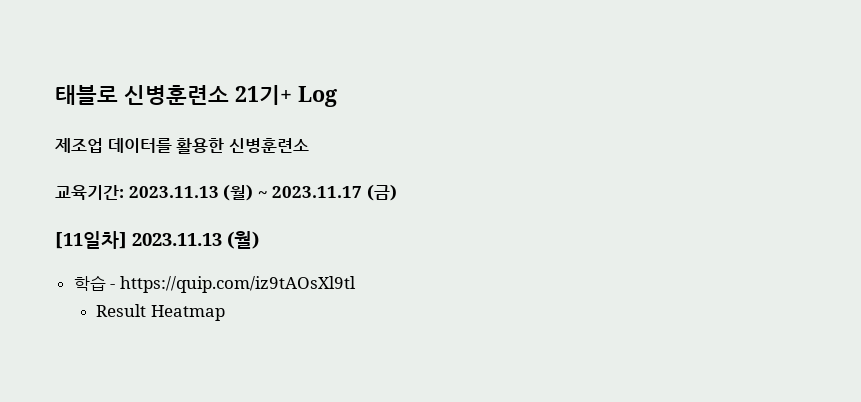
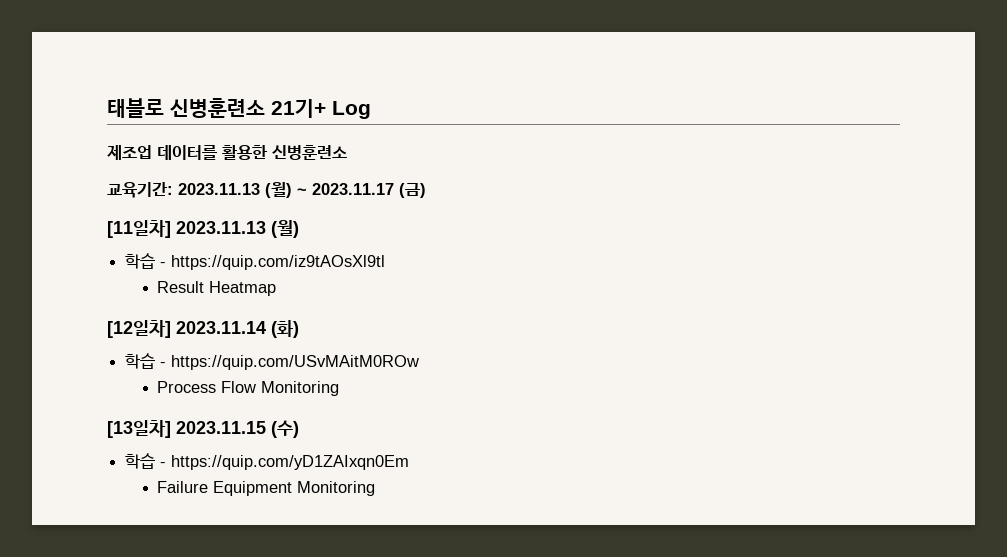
(225, 313) none -> [107,320,299,338] [125,353,420,370] [157,381,340,396] [107,420,299,438] [125,453,410,470] [157,481,376,496] // [12일차] 2023.11.14 (화) // 학습 - https://quip.com/USvMAitM0ROw // Process Flow Monitoring // [13일차] 2023.11.15 (수) // 학습 - https://quip.com/yD1ZAIxqn0Em // Failure Equipment Monitoring

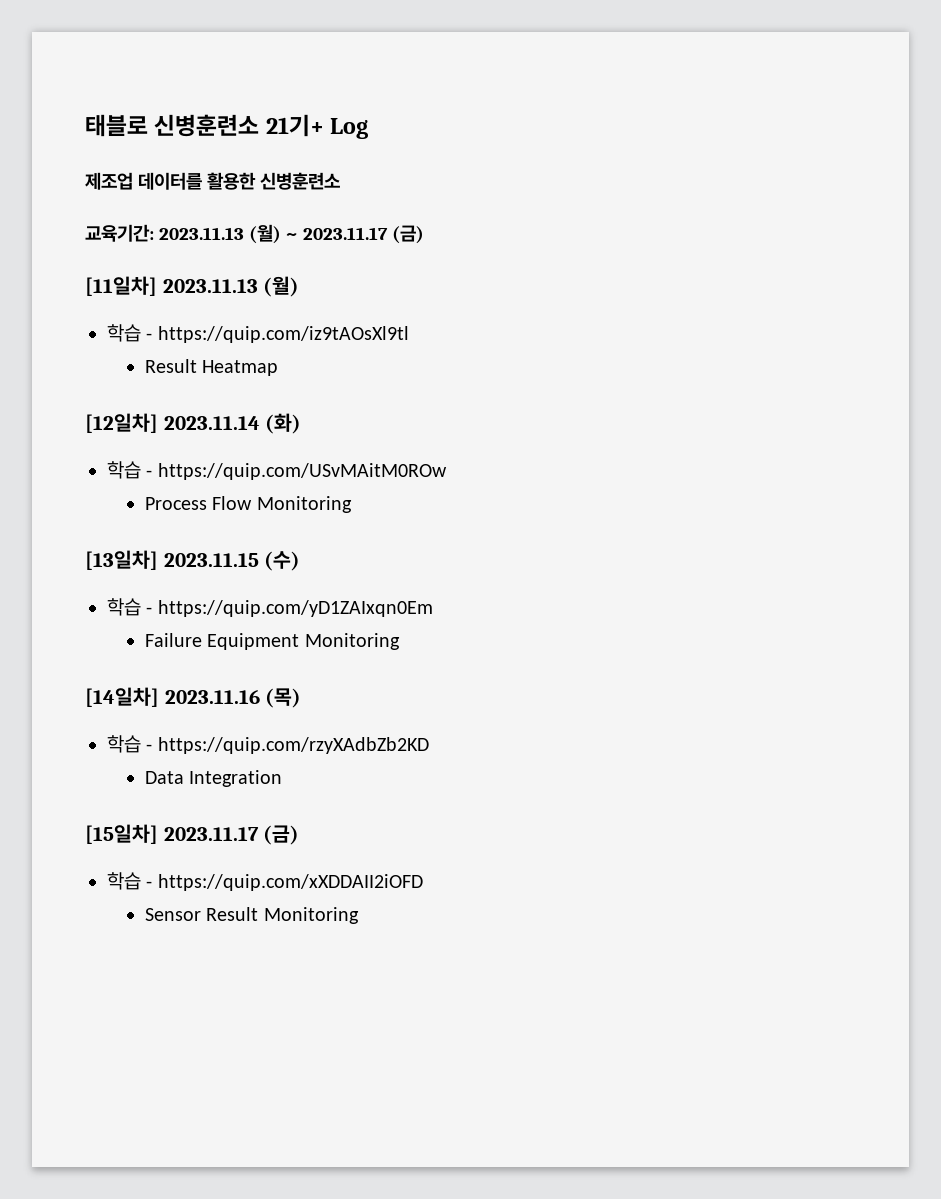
(376, 488) none -> [85,687,302,708] [107,735,429,754] [144,770,283,787] [85,824,300,845] [107,872,423,891] [144,907,359,924] // [14일차] 2023.11.16 (목) // 학습 - https://quip.com/rzyXAdbZb2KD // Data Integration // [15일차] 2023.11.17 (금) // 학습 - https://quip.com/xXDDAII2iOFD // Sensor Result Monitoring

